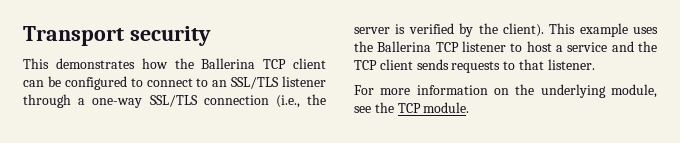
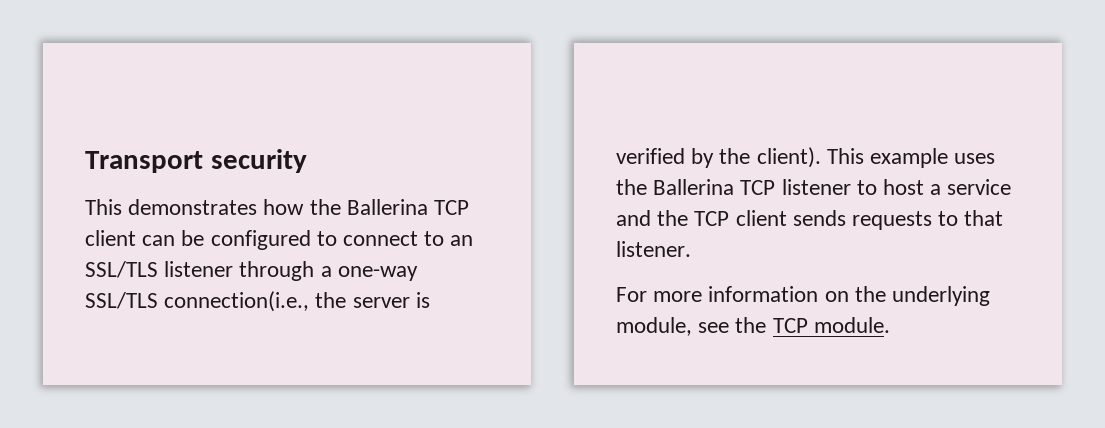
[203,95,300,108] connection (i.e., -> [164,291,310,312] connection(i.e.,

